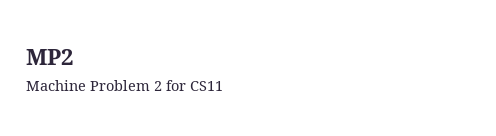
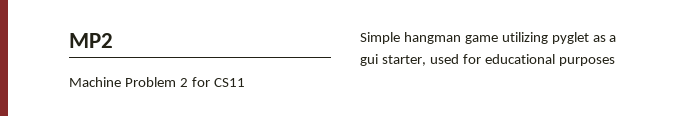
(223, 86) none -> [360,32,617,44] [360,54,615,66] // Simple hangman game utilizing pyglet as a gui starter, used for educational purposes

